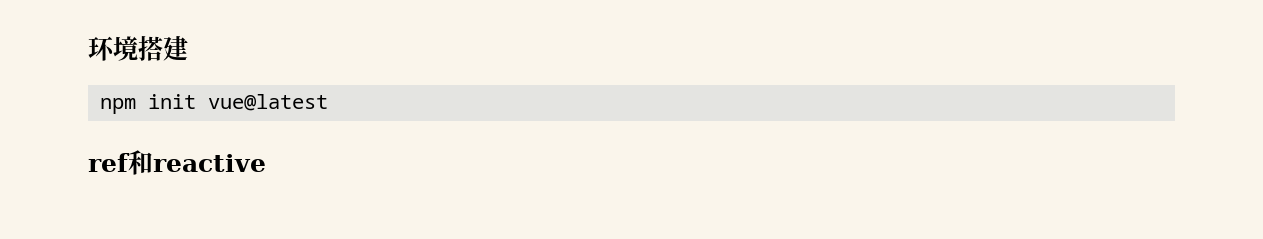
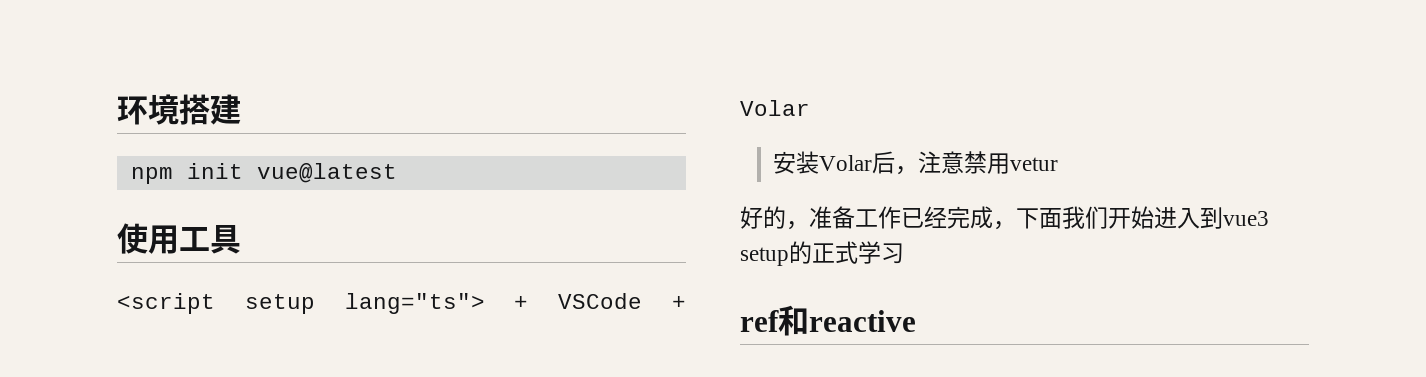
(328, 102) none -> [117,223,241,254] [117,293,686,314] [740,100,810,116] [773,151,1059,175] [740,206,1269,230] [740,241,904,266] // 使用工具 // <script setup lang="ts"> + VSCode + Volar // 安装Volar后，注意禁用vetur // 好的，准备工作已经完成，下面我们开始进入到vue3 setup的正式学习

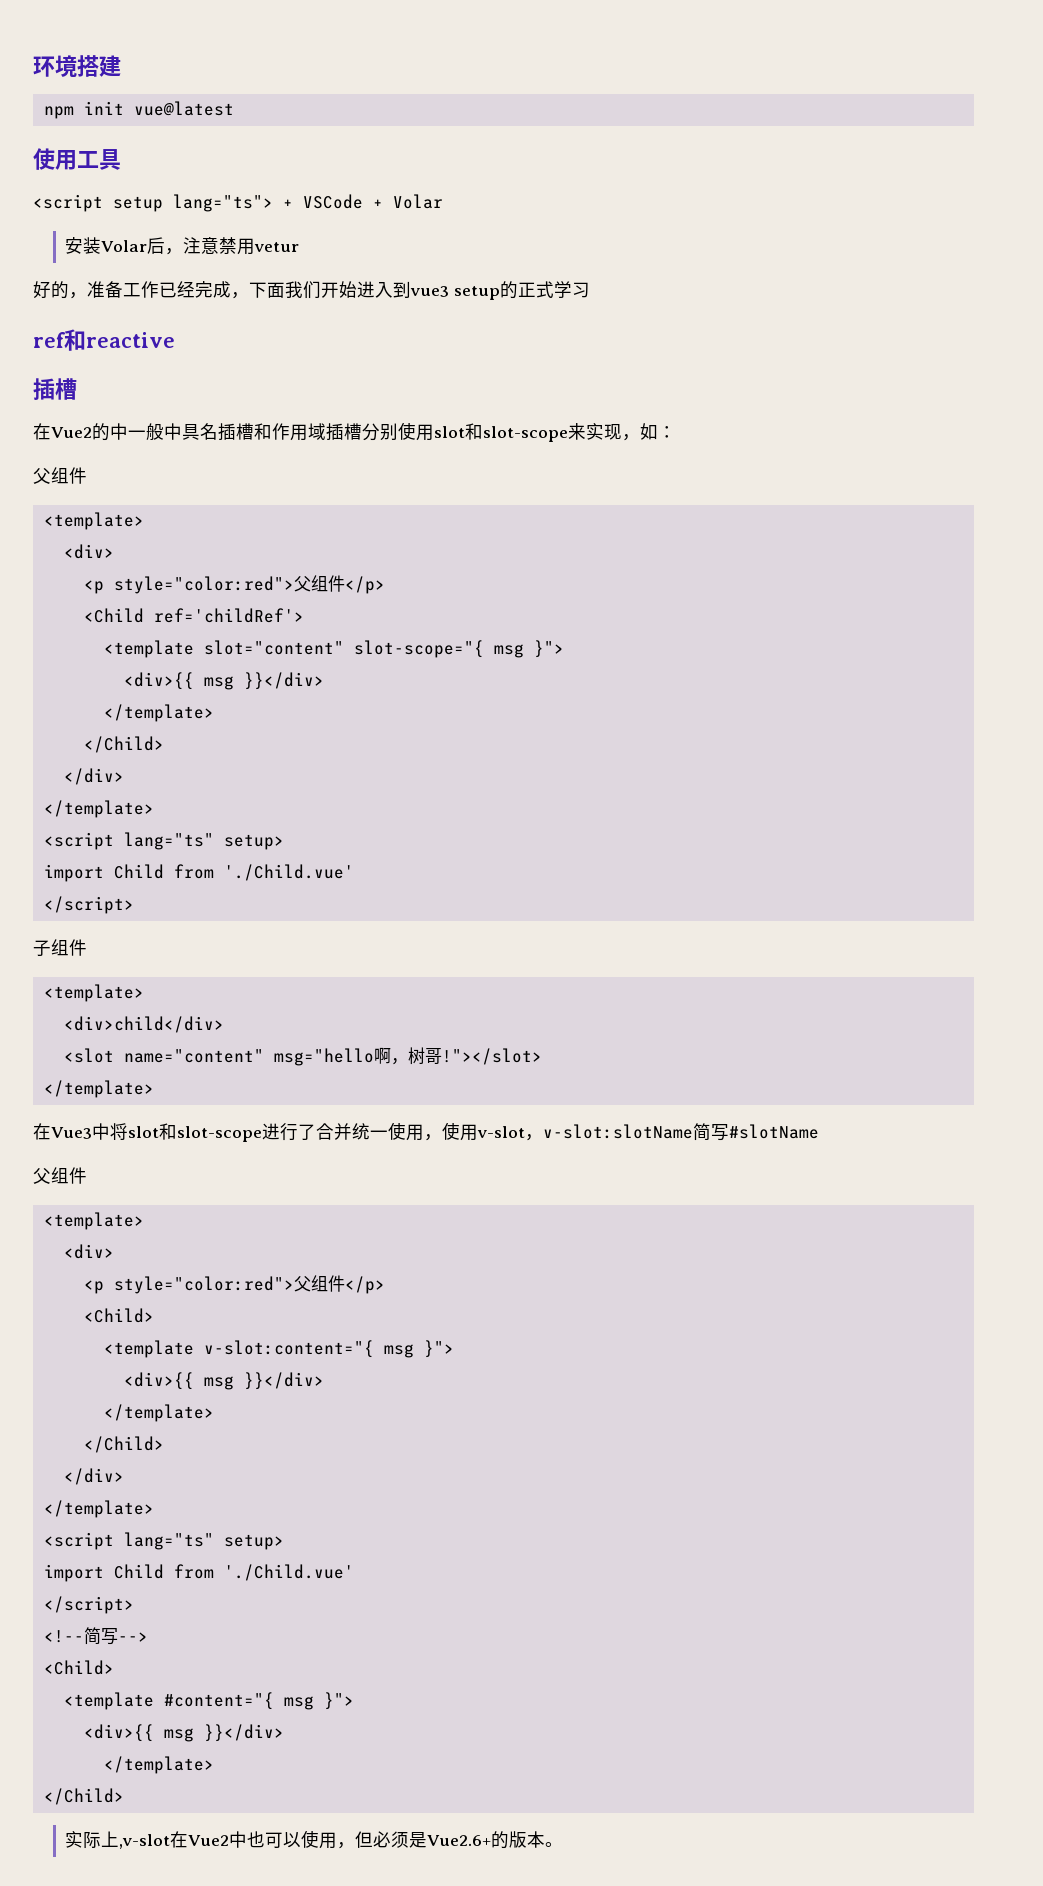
(916, 321) none -> [33,378,77,400] [33,422,676,442] [33,467,87,484] [43,512,144,530] [63,544,114,559] [83,575,385,594] [83,608,304,623] [103,640,564,658] [123,672,324,690] [103,704,214,722] [83,736,164,753] [63,768,124,785] [43,800,154,818] [43,832,284,850] [43,864,354,882] [43,896,134,914] [33,939,87,957] [43,984,144,1002] [63,1016,224,1033] [63,1047,542,1066] [43,1080,154,1098] [33,1122,819,1142] [33,1167,87,1184] [43,1212,144,1230] [63,1244,114,1259] [83,1275,385,1294] [83,1308,154,1323] [103,1340,454,1358] [123,1372,324,1390] [103,1404,214,1422] [83,1436,164,1453] [63,1468,124,1485] [43,1500,154,1518] [43,1532,284,1550] [43,1564,354,1582] [43,1596,134,1614] [43,1627,148,1645] [43,1660,114,1675] [63,1692,354,1710] [83,1724,284,1742] [103,1756,214,1774] [43,1788,124,1805] [65,1830,564,1849] // 插槽 // 在Vue2的中一般中具名插槽和作用域插槽分别使用slot和slot-scope来实现，如： // 父组件 // <template> // <div> // <p style="color:red">父组件</p> // <Child ref='childRef'> // <template slot="content" slot-scope="{ msg }"> // <div>{{ msg }}</div> // </template> // </Child> // </div> // </template> // <script lang="ts" setup> // import Child from './Child.vue' // </script> // 子组件 // <template> // <div>child</div> // <slot name="content" msg="hello啊，树哥!"></slot> // </template> // 在Vue3中将slot和slot-scope进行了合并统一使用，使用v-slot，v-slot:slotName简写#slotName // 父组件 // <template> // <div> // <p style="color:red">父组件</p> // <Child> // <template v-slot:content="{ msg }"> // <div>{{ msg }}</div> // </template> // </Child> // </div> // </template> // <script lang="ts" setup> // import Child from './Child.vue' // </script> // <!--简写--> // <Child> // <template #content="{ msg }"> // <div>{{ msg }}</div> // </template> // </Child> // 实际上,v-slot在Vue2中也可以使用，但必须是Vue2.6+的版本。

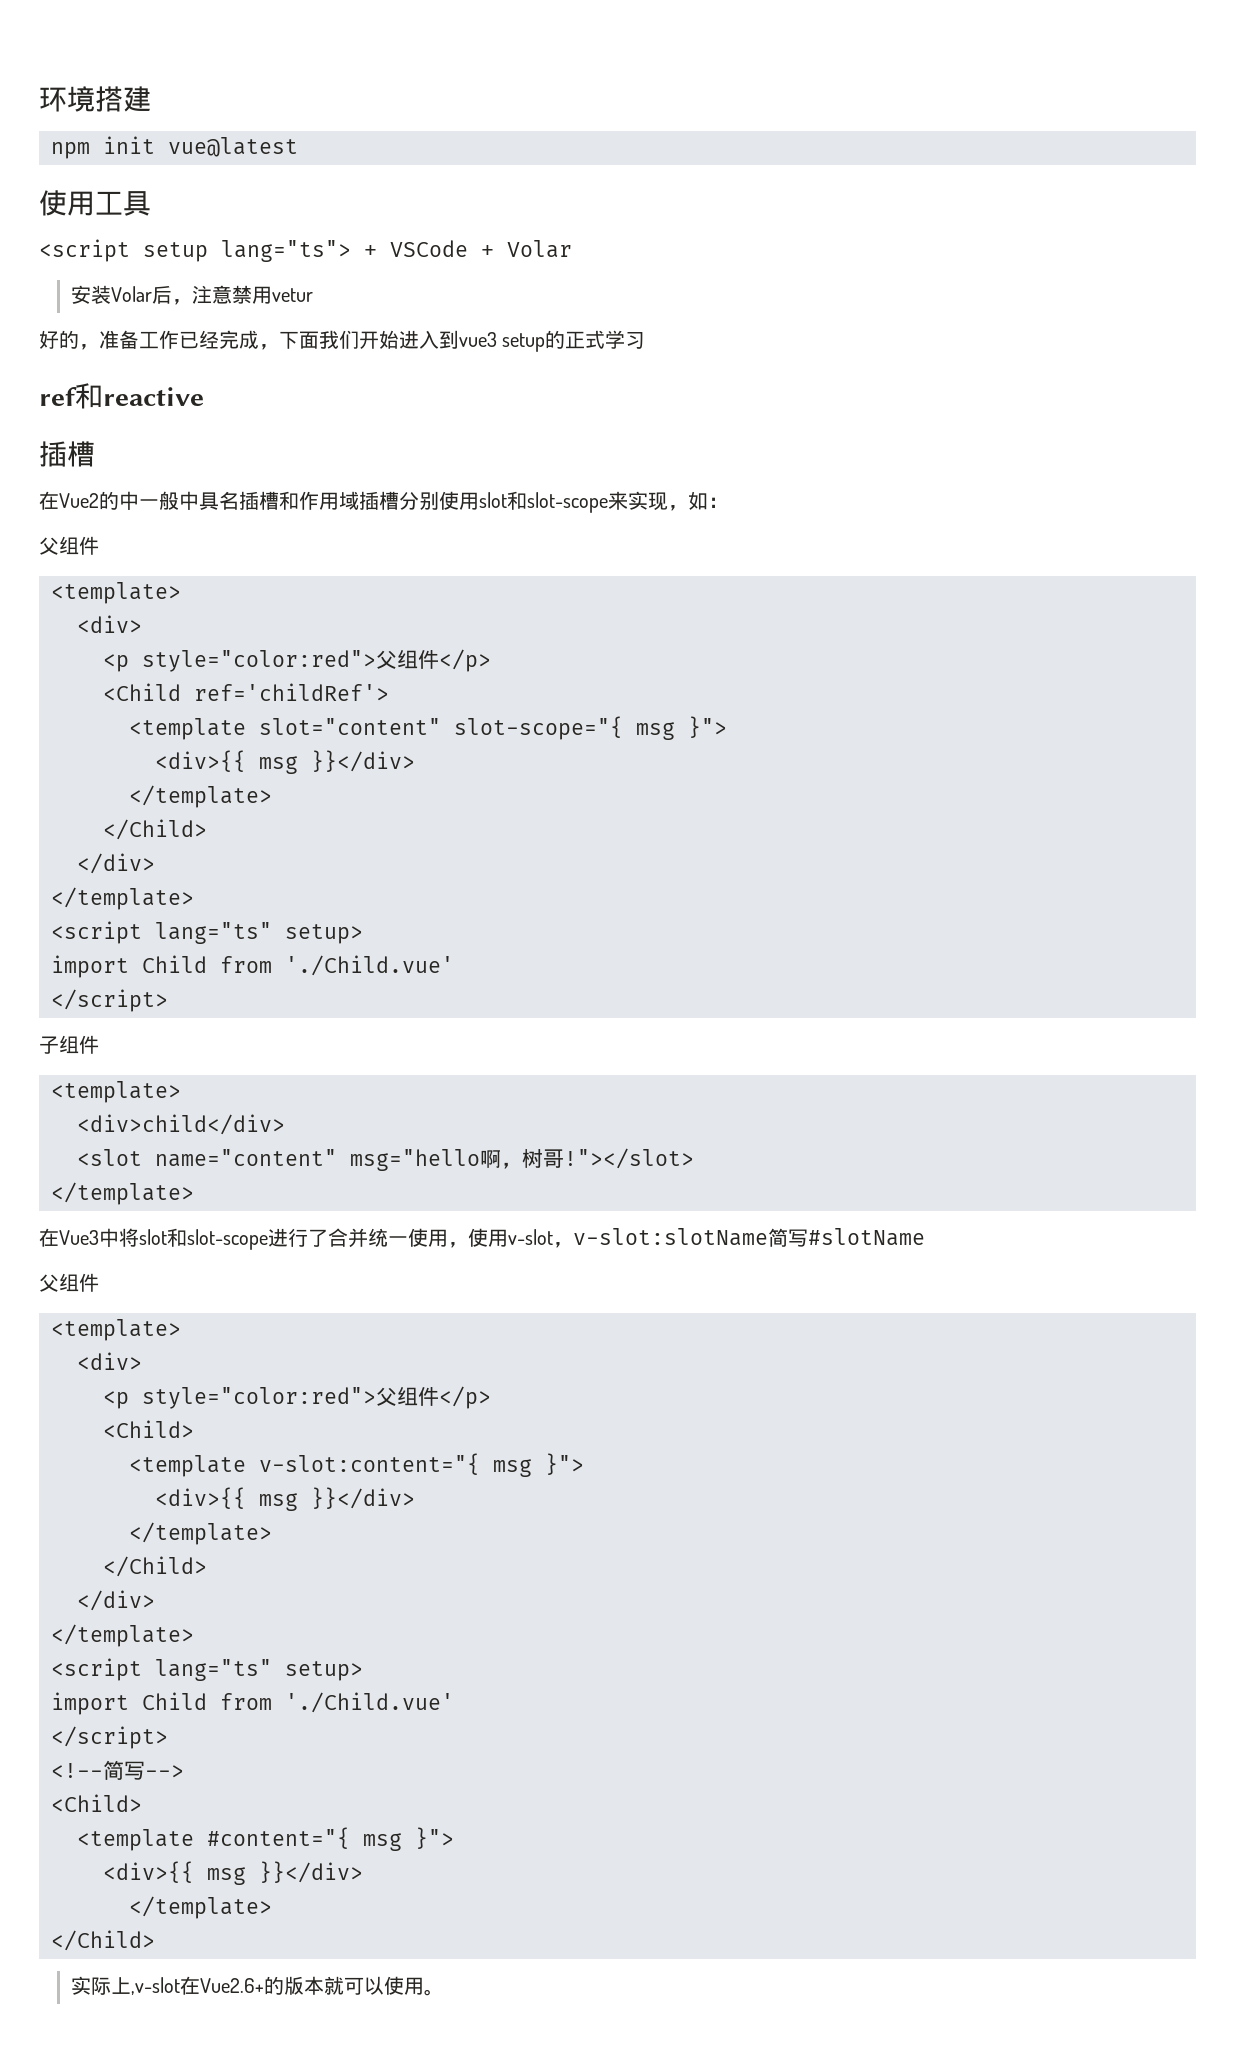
[188,1830,546,1849] Vue2中也可以使用，但必须是Vue2.6+的版本 -> [200,1976,425,1995] Vue2.6+的版本就可以使用

